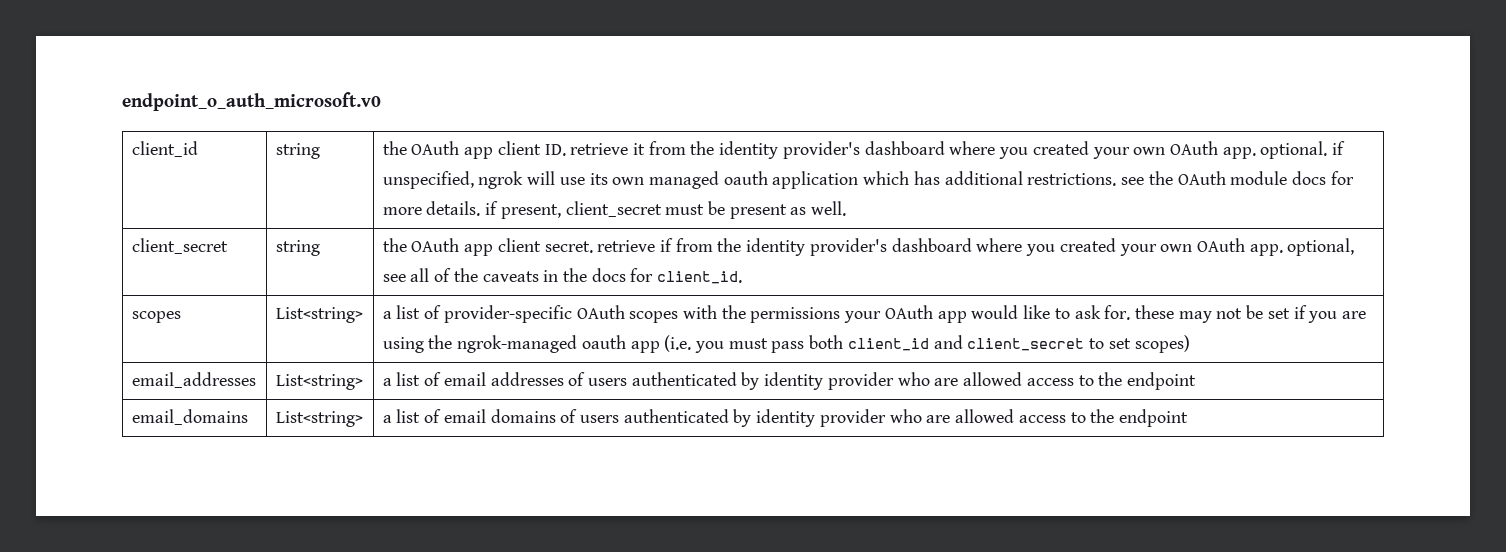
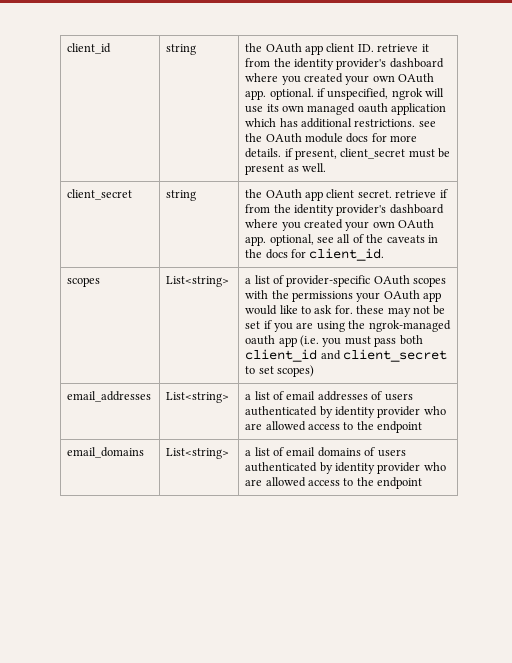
[122,92,381,111] endpoint_o_auth_microsoft.v0 // -> (67, 48) none

